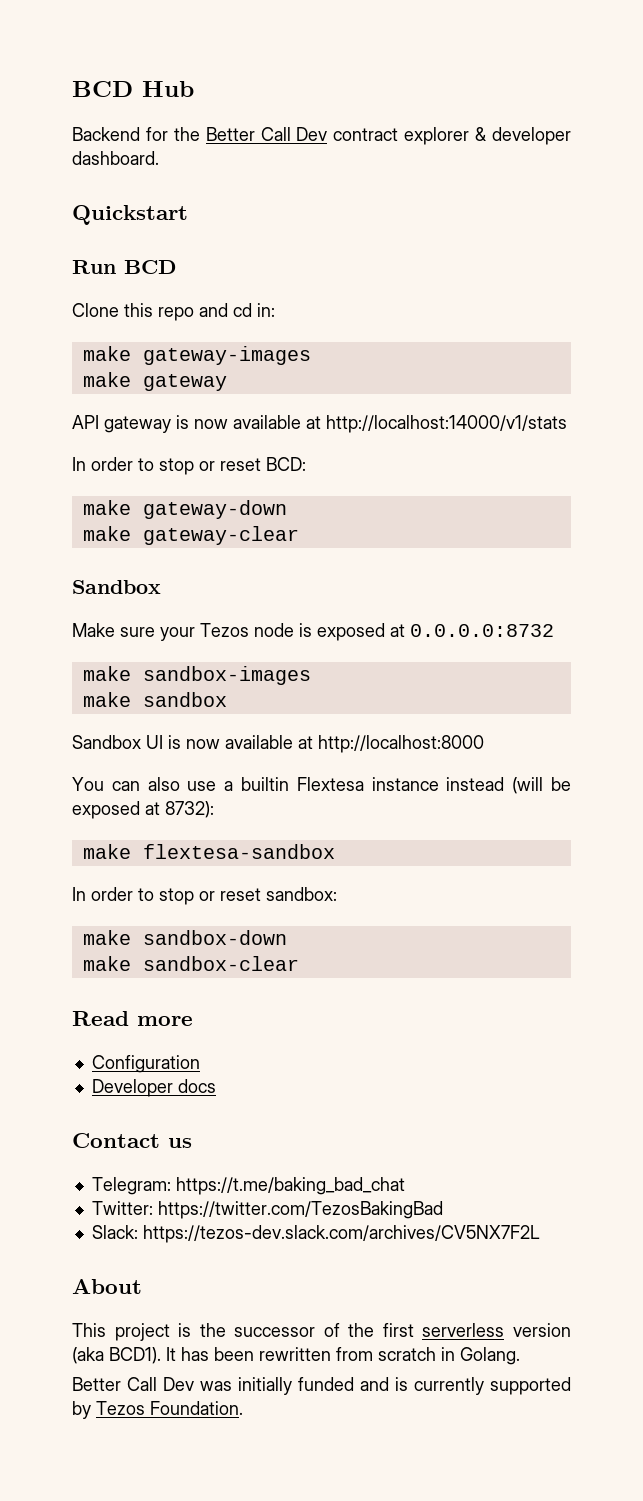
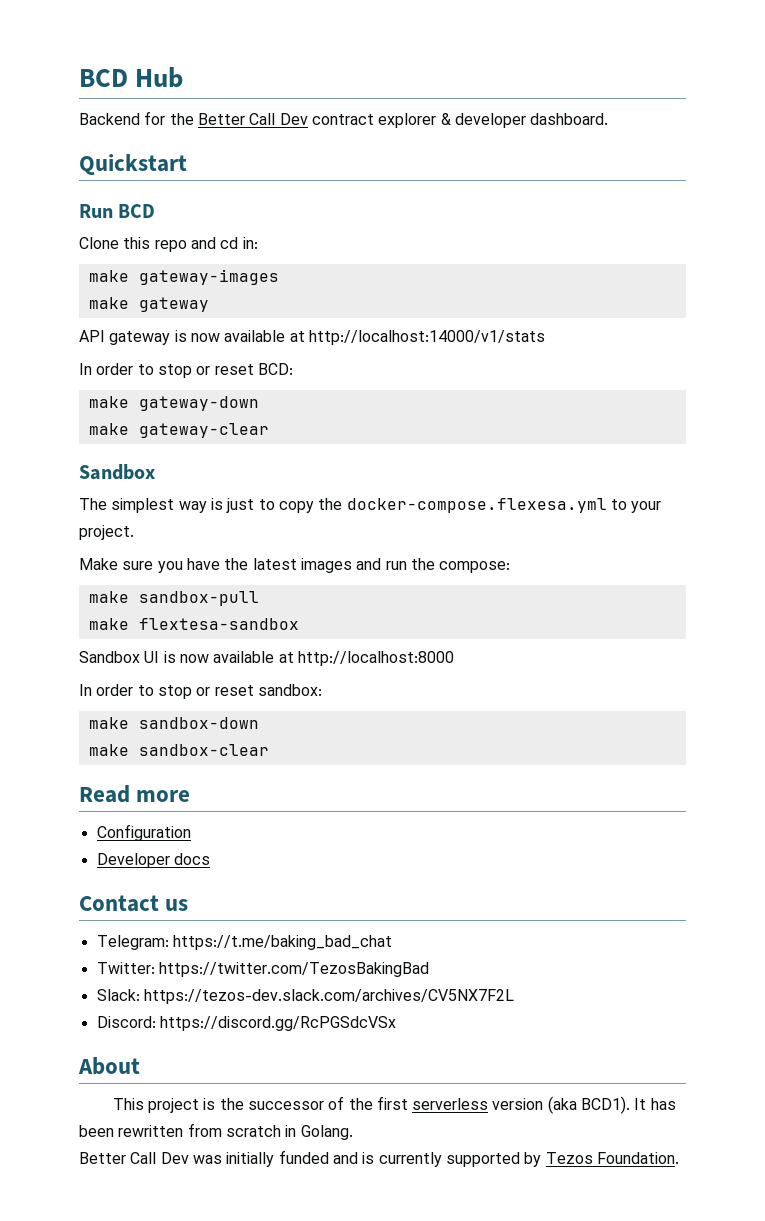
[72,623,554,641] [82,666,311,685] [82,692,227,707] Make sure your Tezos node is exposed at 0.0.0.0:8732 // make sandbox-images // make sandbox -> [79,498,662,513] [79,525,134,540] [79,558,511,573] [88,591,259,606] [88,618,299,630] The simplest way is just to copy the docker-compose.flexesa.yml to your project. // Make sure you have the latest images and run the compose: // make sandbox-pull // make flextesa-sandbox
[72,777,571,794] [72,801,214,819] [82,844,335,859] // You can also use a builtin Flextesa instance instead (will be exposed at 8732): // make flextesa-sandbox -> (454, 658) none
(540, 1234) none -> [96,1016,396,1031] // Discord: https://discord.gg/RcPGSdcVSx

